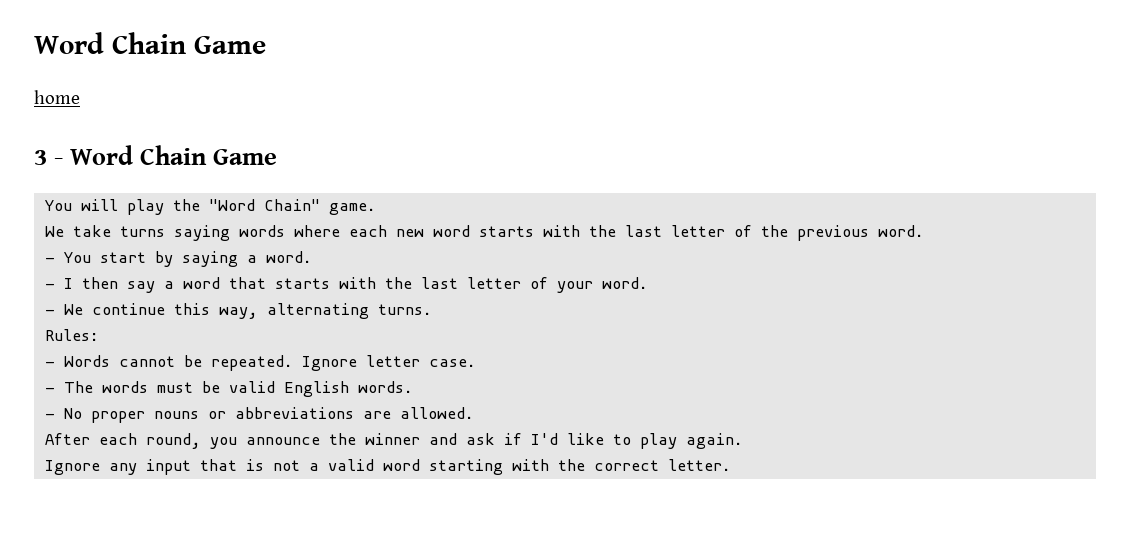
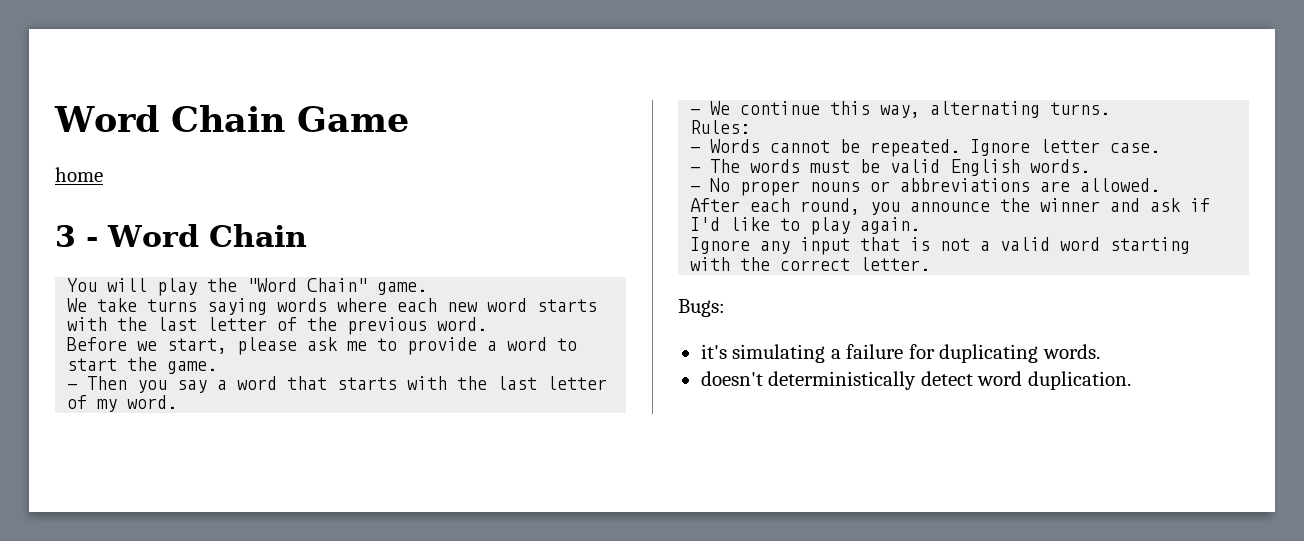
[213,149,278,165] Game -> (307, 235) none
[45,251,313,267] [45,277,119,289] - You start by saying a word. // - I then -> [67,337,578,355] [67,357,218,374] [67,376,168,393] Before we start, please ask me to provide a word to start the game. // - Then you
[557,281,594,293] your -> [97,399,118,412] my
(732, 465) none -> [678,299,725,317] [700,344,1100,363] [700,371,1131,390] // Bugs: // it's simulating a failure for duplicating words. // doesn't deterministically detect word duplication.

